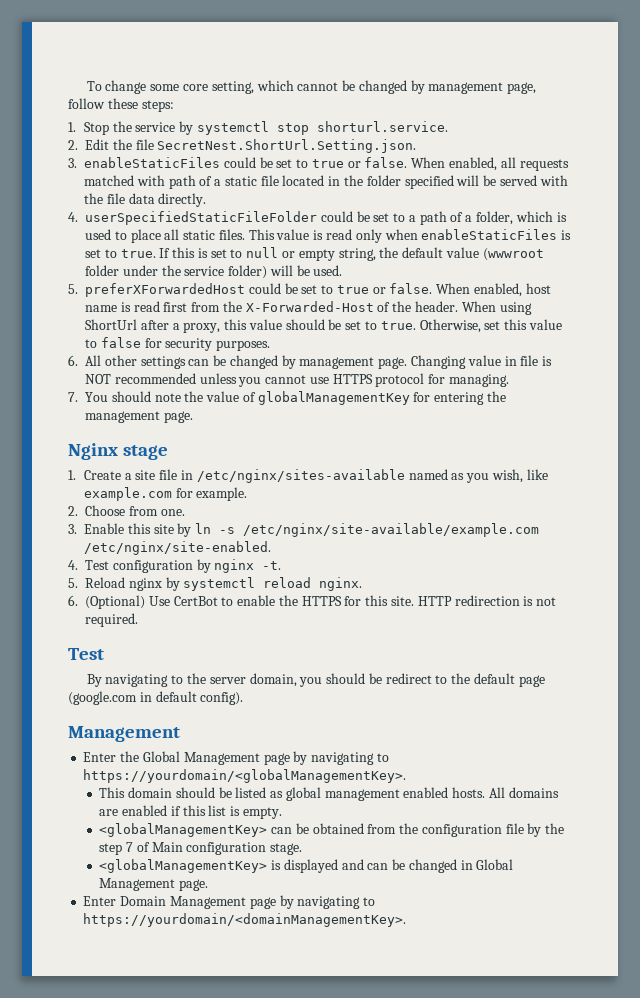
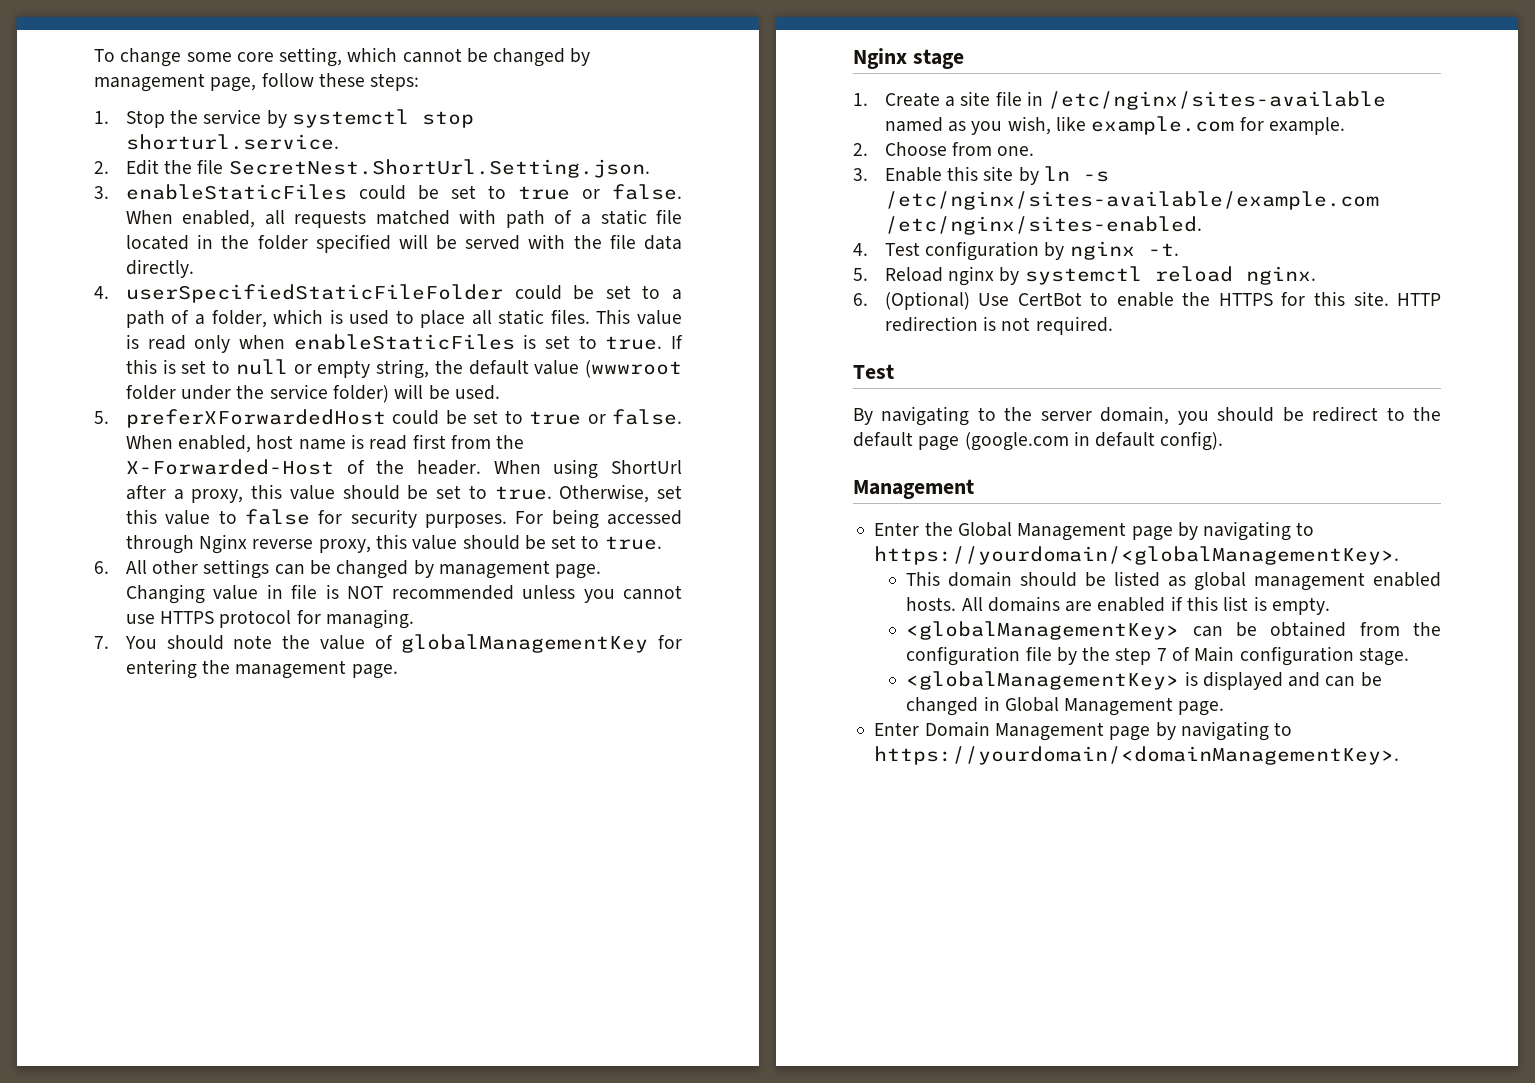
(271, 345) none -> [515,509,682,529] [125,534,662,554] For being accessed through Nginx reverse proxy, this value should be set to true.
[243,523,540,537] [84,541,271,555] /etc/nginx/site-available/example.com /etc/nginx/site-enabled. -> [884,191,1379,210] [884,216,1202,235] /etc/nginx/sites-available/example.com /etc/nginx/sites-enabled.

